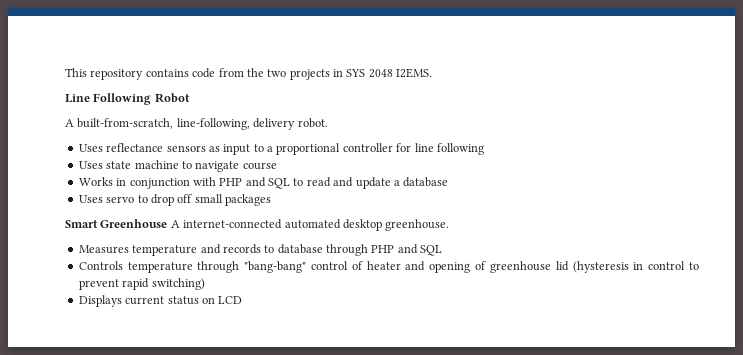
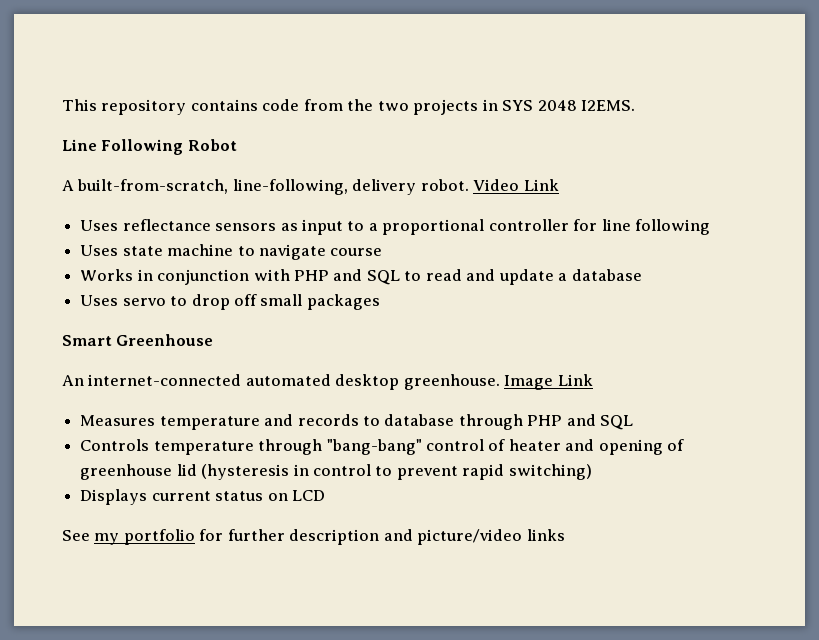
(328, 123) none -> [473,179,559,191] Video Link
[170,220,180,228] A -> [62,375,84,386] // An
(450, 225) none -> [504,374,593,390] Image Link
(243, 300) none -> [62,529,565,545] // See my portfolio for further description and picture/video links

